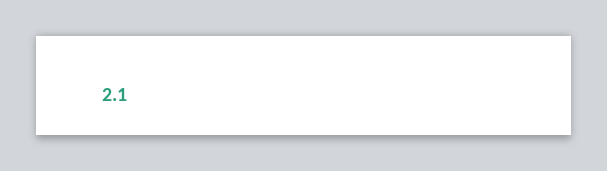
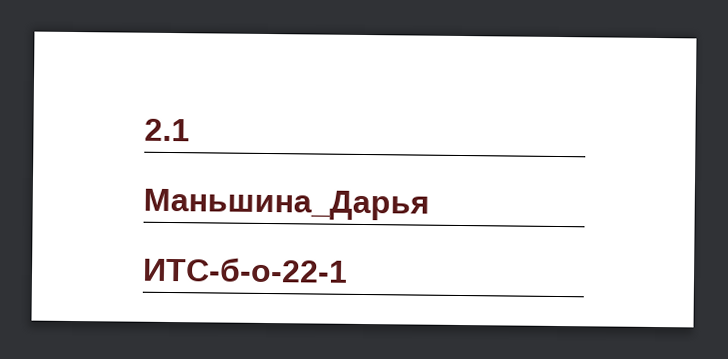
(127, 94) none -> [143,188,430,221] [142,256,348,283] // Маньшина_Дарья // ИТС-б-о-22-1

